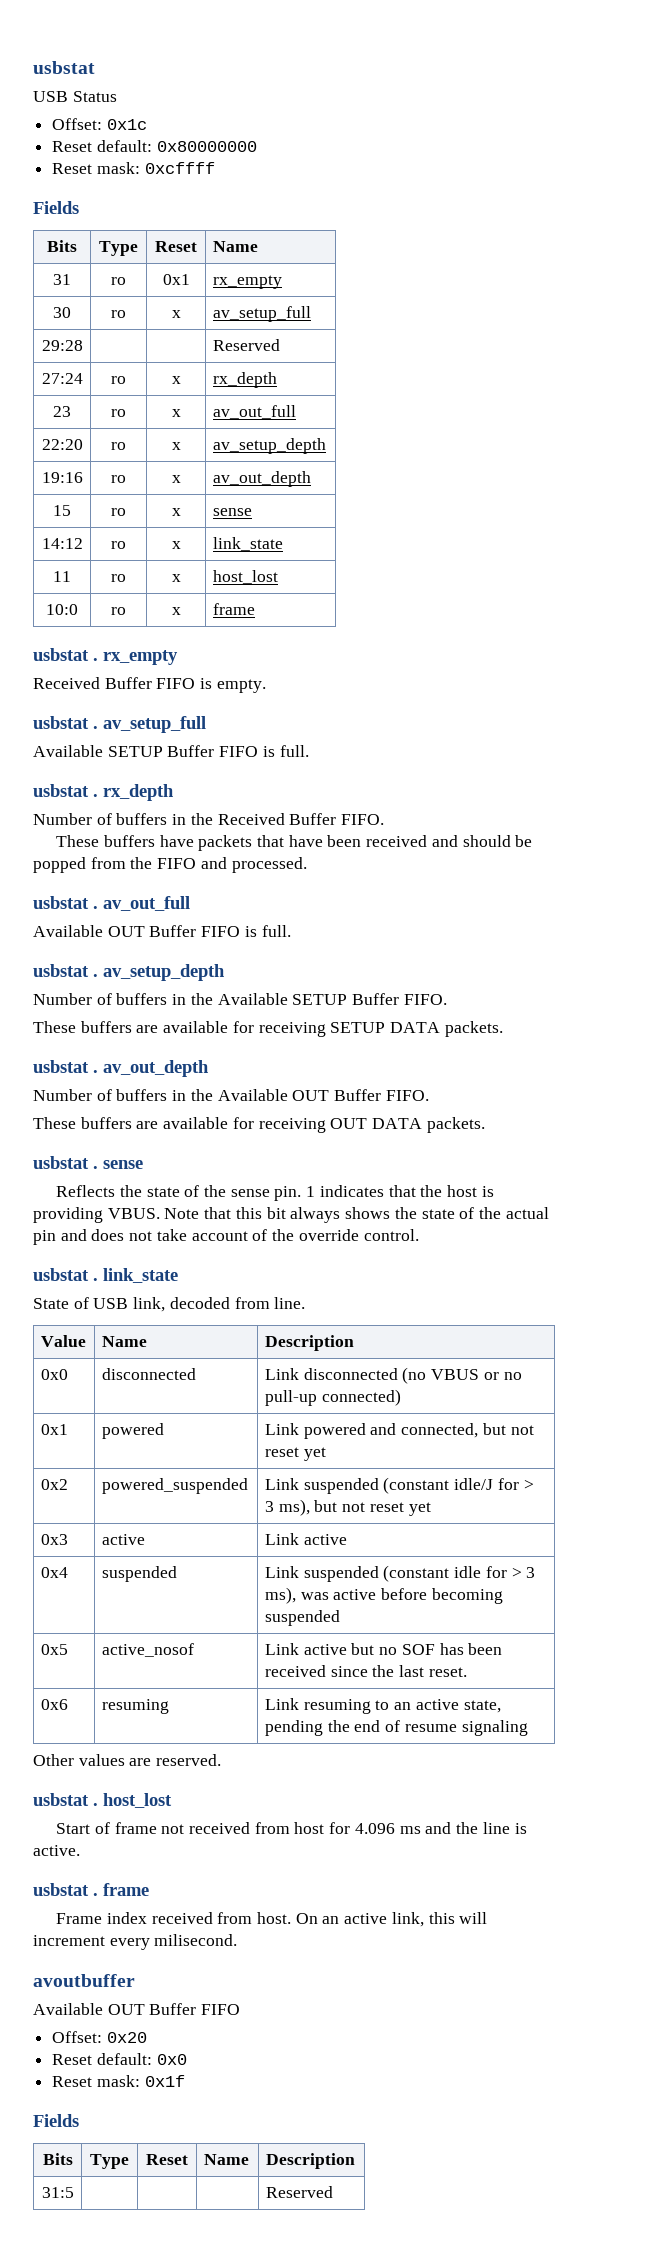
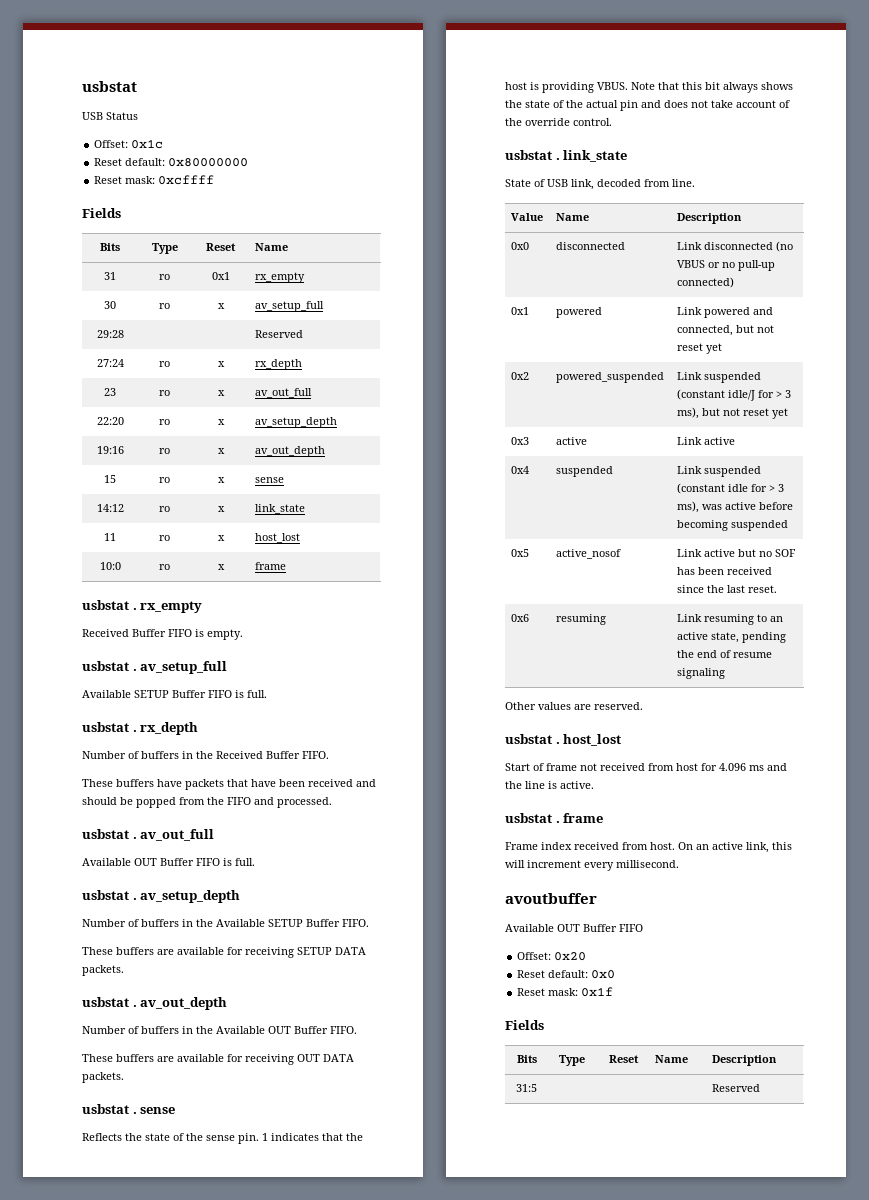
[154,1934,238,1946] milisecond. -> [616,860,679,868] millisecond.

